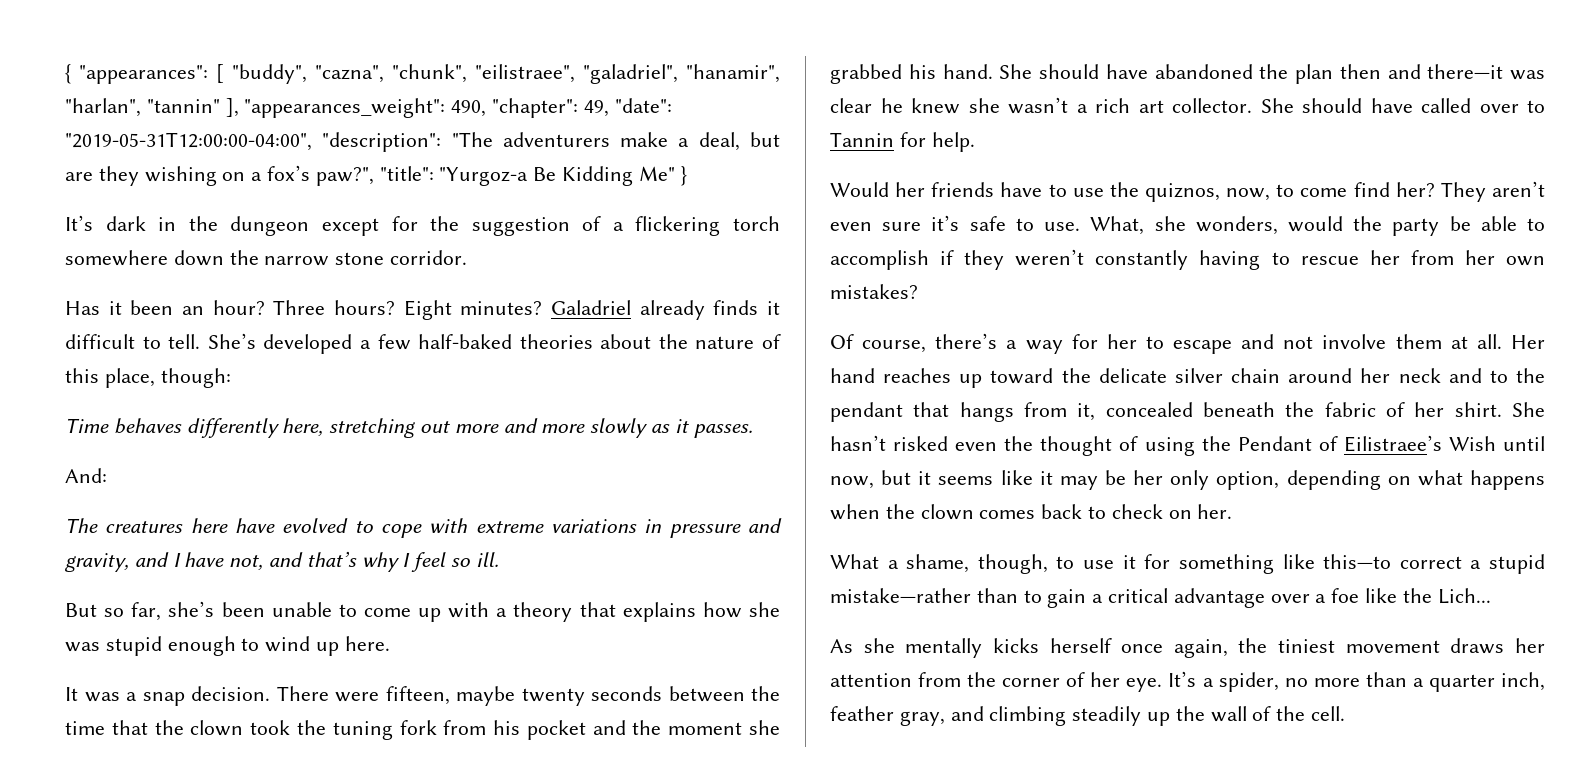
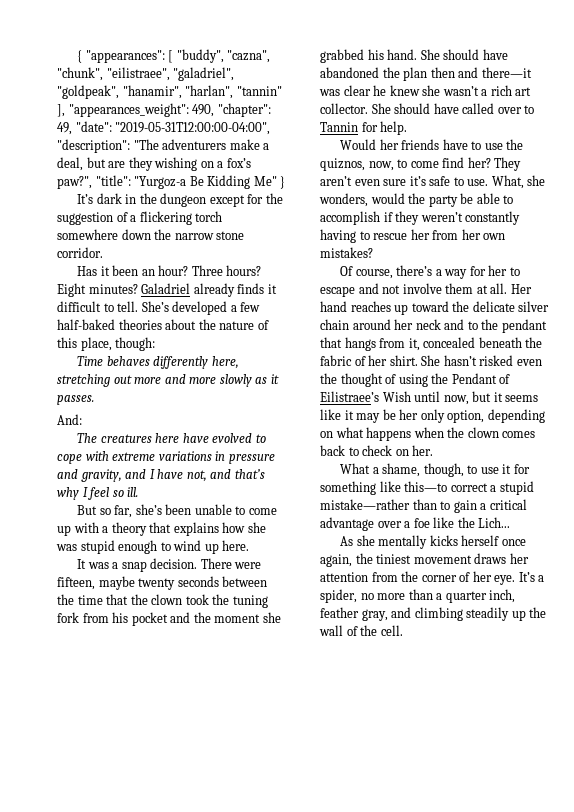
(678, 74) none -> [57,85,119,99] "goldpeak",

